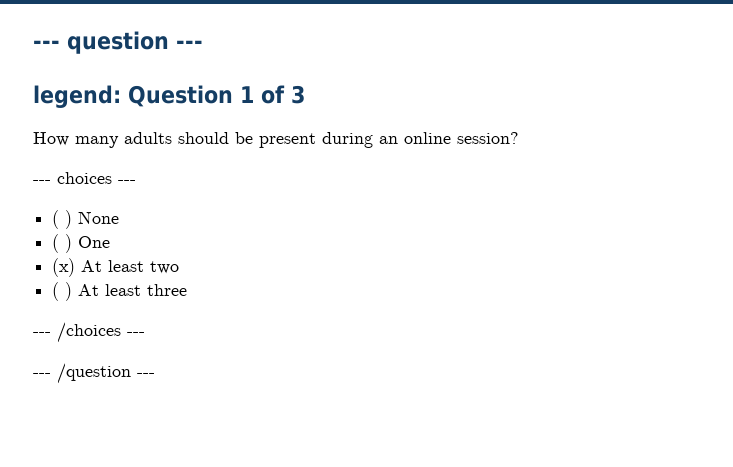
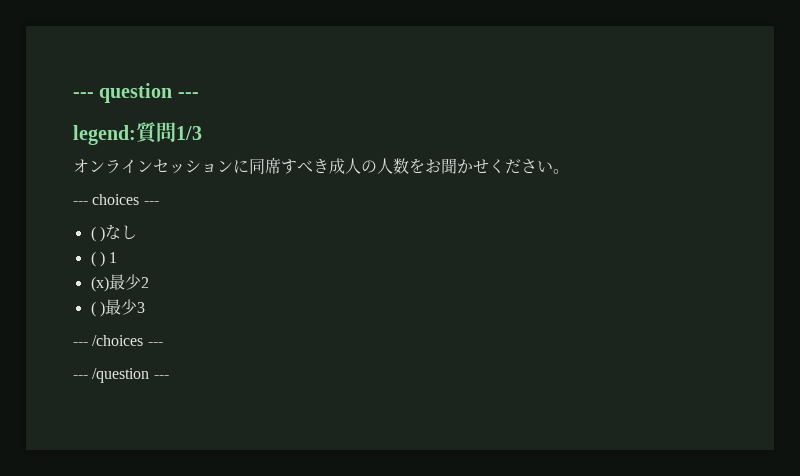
[128,85,305,107] [33,132,519,148] Question 1 of 3 // How many adults should be present during an online session? -> [136,122,202,144] [73,157,569,174] 質問1/3 // オンラインセッションに同席すべき成人の人数をお聞かせください。
[65,210,120,229] [52,234,111,253] ) None // ( ) One -> [99,224,137,242] [90,251,118,267] )なし // ( ) 1
[81,260,180,274] [52,282,188,301] At least two // ( ) At least three -> [108,274,149,290] [90,299,145,317] 最少2 // ( )最少3

